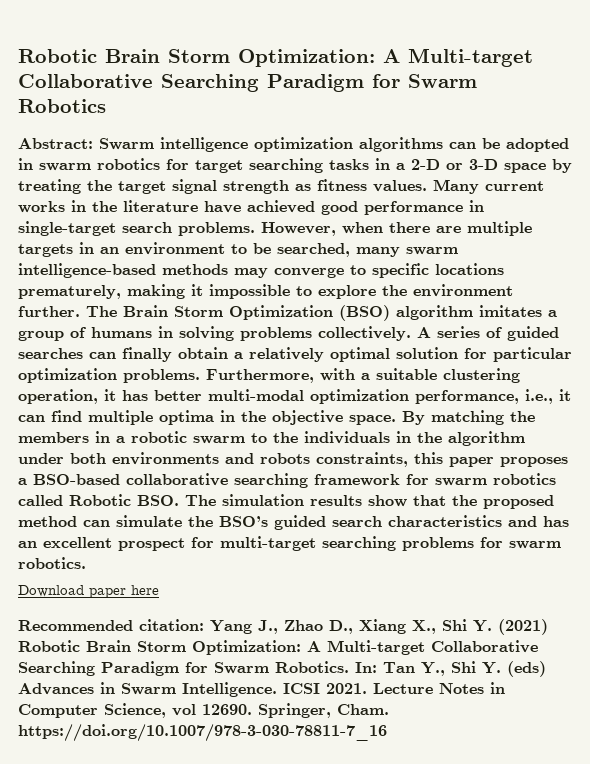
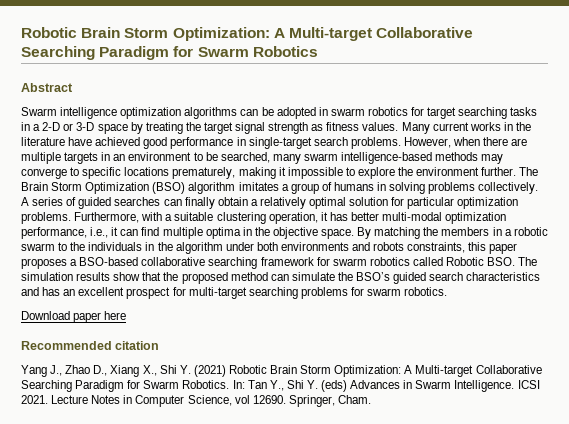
[18,138,93,149] Abstract: -> [21,83,73,92] Abstract //
[139,619,204,631] citation: -> [115,341,160,350] citation //
[18,724,387,742] https://doi.org/10.1007/978-3-030-78811-7_16 -> (371, 399) none

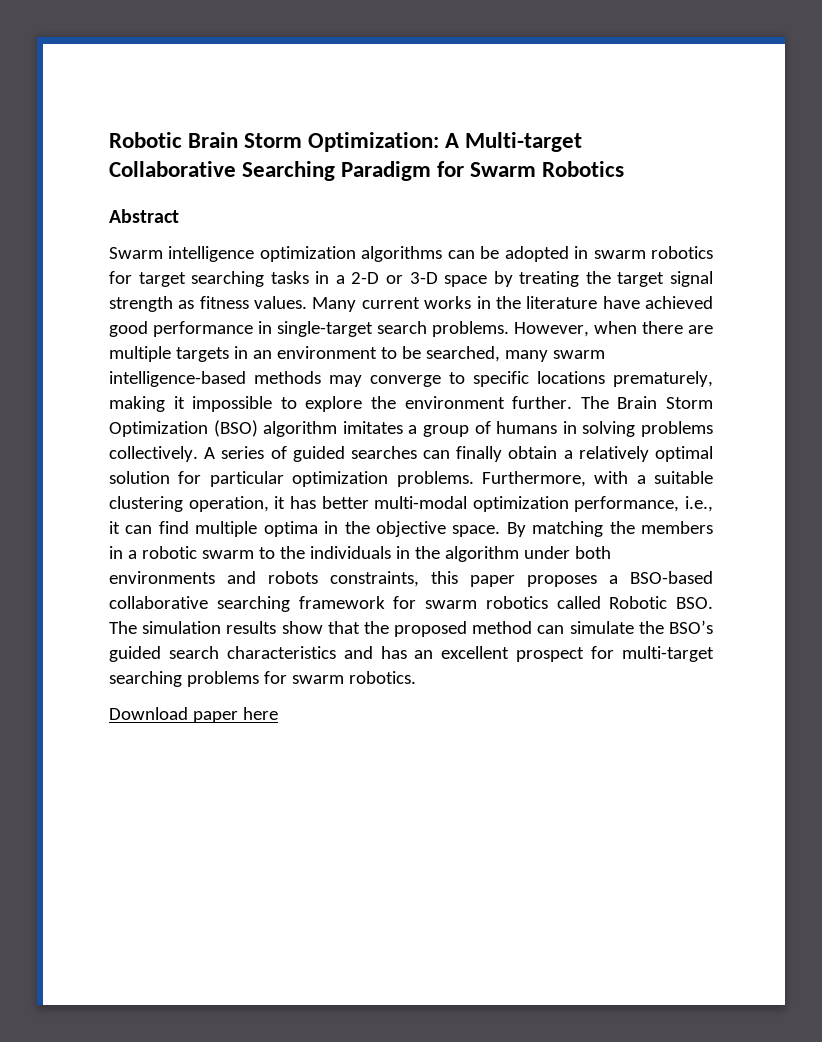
[21,341,160,350] [21,365,542,377] [21,380,540,392] [21,395,371,407] // Recommended citation // Yang J., Zhao D., Xiang X., Shi Y. (2021) Robotic Brain Storm Optimization: A Multi-target Collaborative Searching Paradigm for Swarm Robotics. In: Tan Y., Shi Y. (eds) Advances in Swarm Intelligence. ICSI 2021. Lecture Notes in Computer Science, vol 12690. Springer, Cham. -> (278, 713) none

